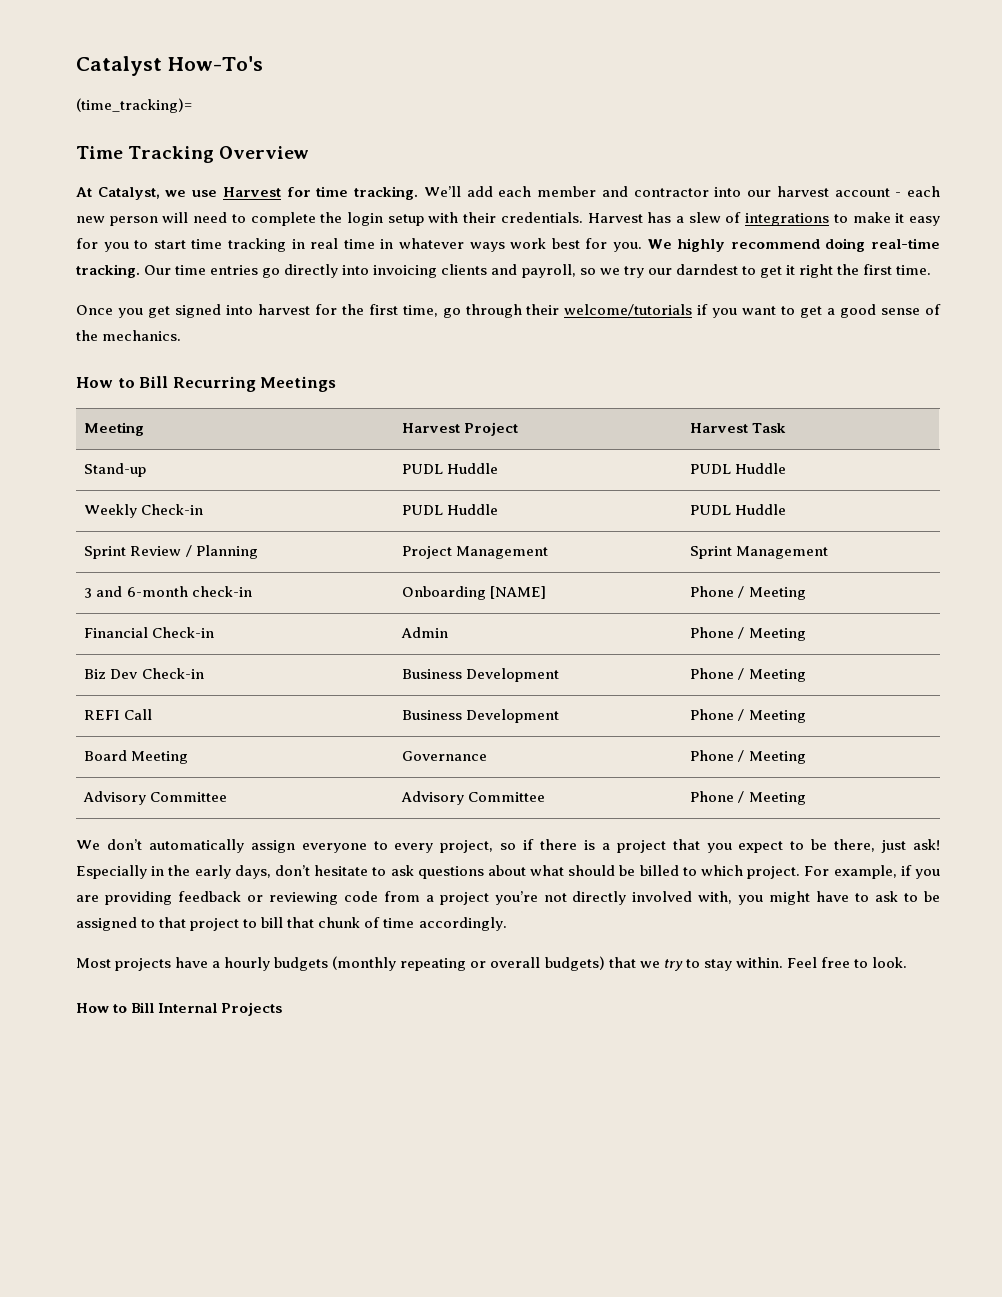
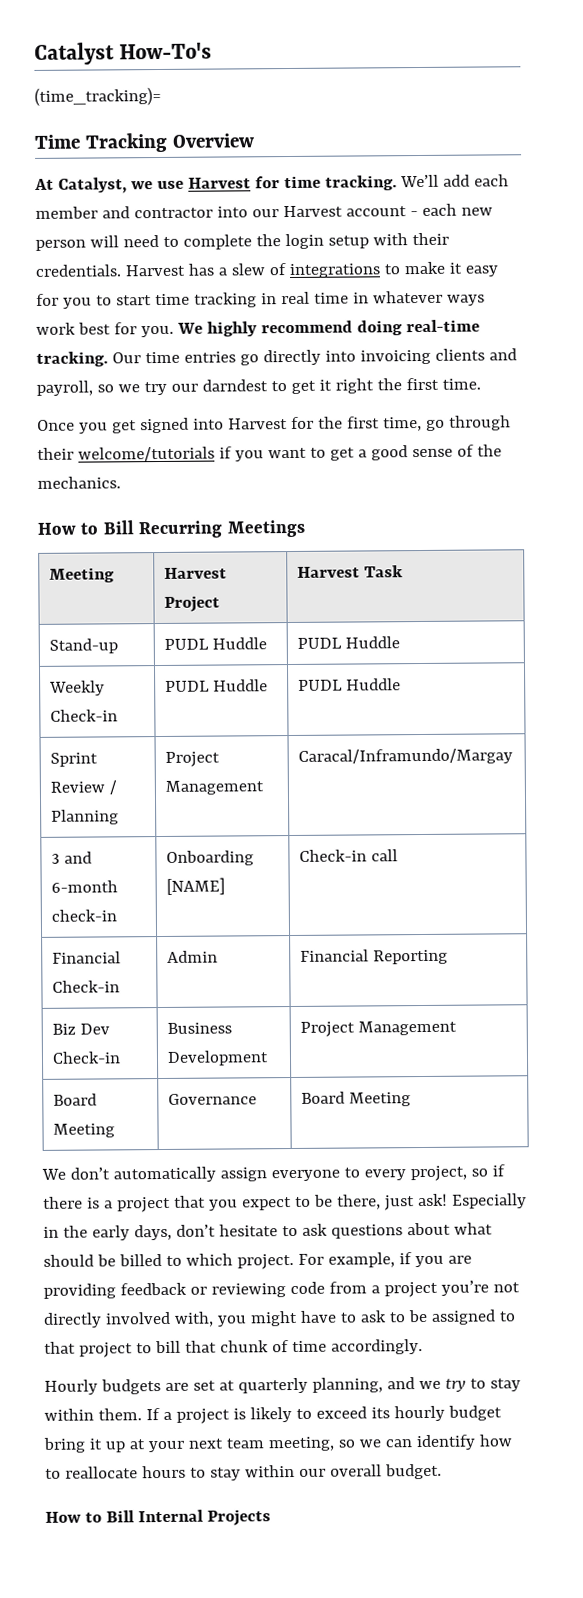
[776,186,829,197] harvest -> [282,205,343,218] Harvest
[257,304,310,315] harvest -> [227,418,288,430] Harvest
[690,546,829,559] Sprint Management -> [297,748,513,765] Caracal/Inframundo/Margay
[690,586,806,600] Phone / Meeting -> [298,849,398,862] Check-in call
[690,627,806,641] Phone / Meeting -> [299,949,448,965] Financial Reporting
[690,668,806,682] [84,709,153,720] [402,709,560,723] [690,709,806,723] [84,750,189,764] [402,751,488,761] [690,750,806,764] [83,791,228,805] [401,791,546,805] [690,791,745,803] Phone / Meeting // REFI Call | Business Development | Phone / Meeting // Board Meeting | Governance | Phone / Meeting // Advisory Committee | Advisory Committee | Phone / -> [299,1020,457,1037] [52,1093,97,1106] [52,1123,115,1138] [167,1093,257,1105] [300,1091,345,1104] Project Management // Board Meeting | Governance | Board
[76,956,907,971] Most projects have a hourly budgets (monthly repeating or overall budgets) that we try to stay within. Feel free to look. -> [44,1377,521,1395] [44,1405,502,1424] [43,1434,512,1453] [45,1463,442,1481] Hourly budgets are set at quarterly planning, and we try to stay within them. If a project is likely to exceed its hourly budget bring it up at your next team meeting, so we can identify how to reallocate hours to stay within our overall budget.

